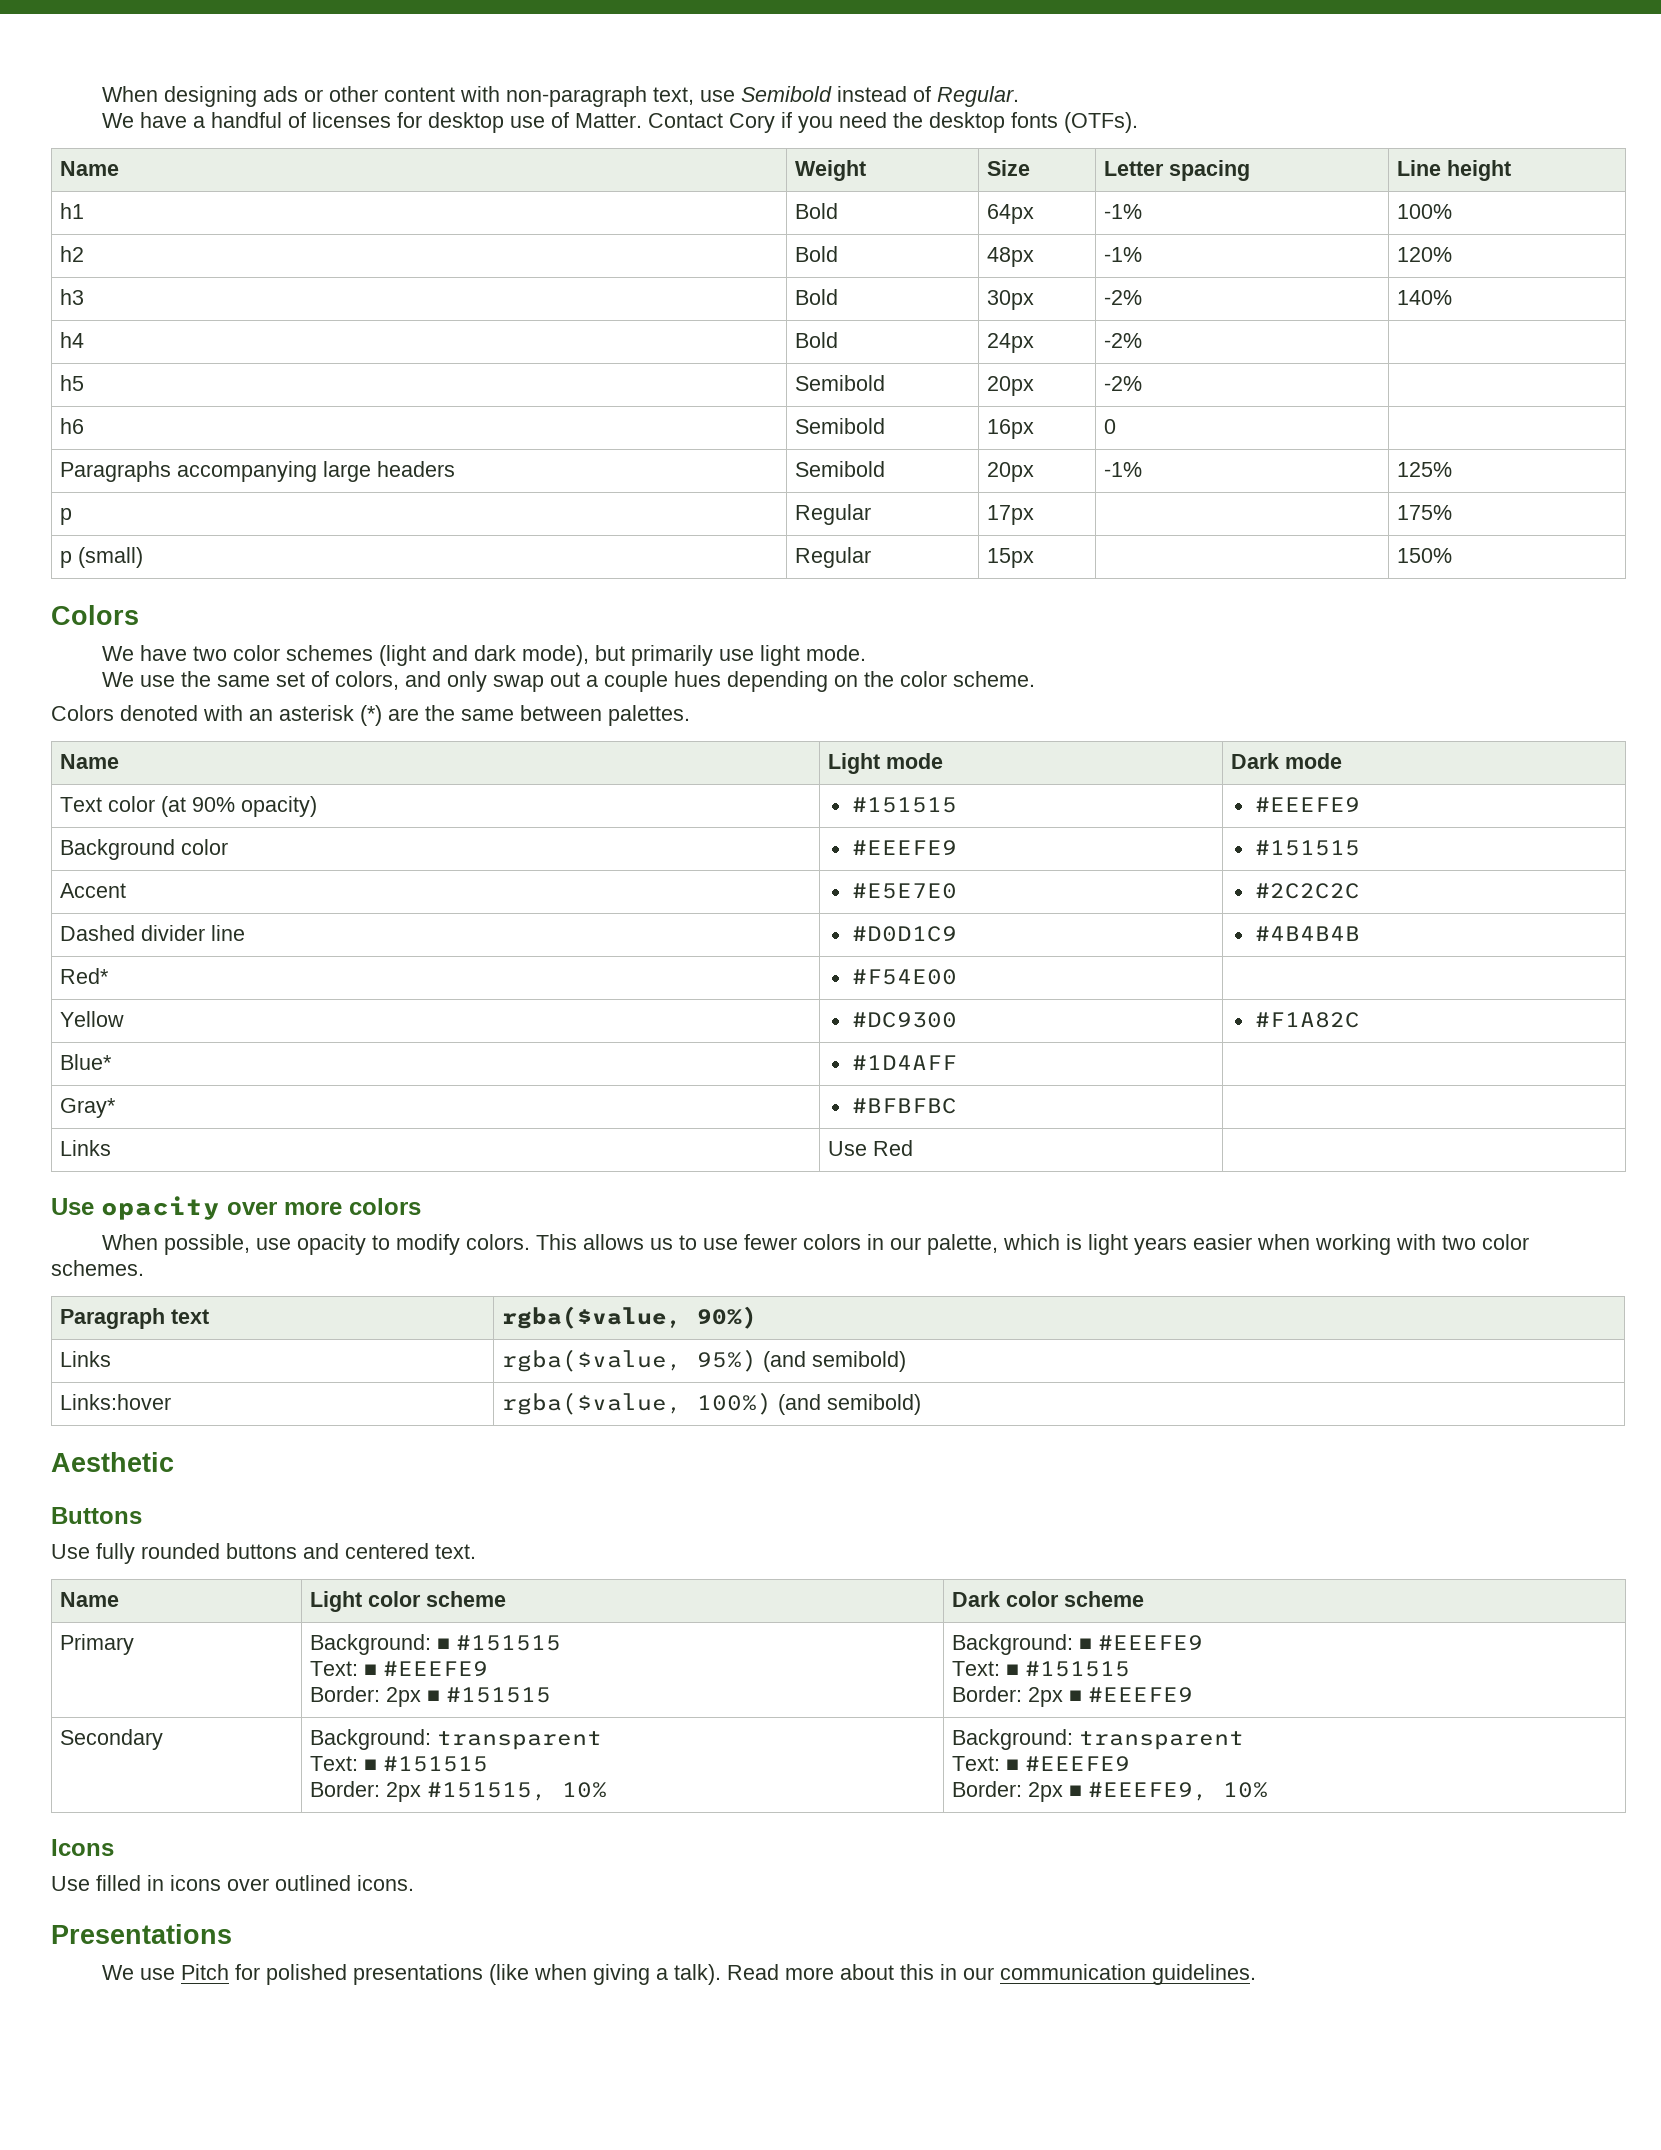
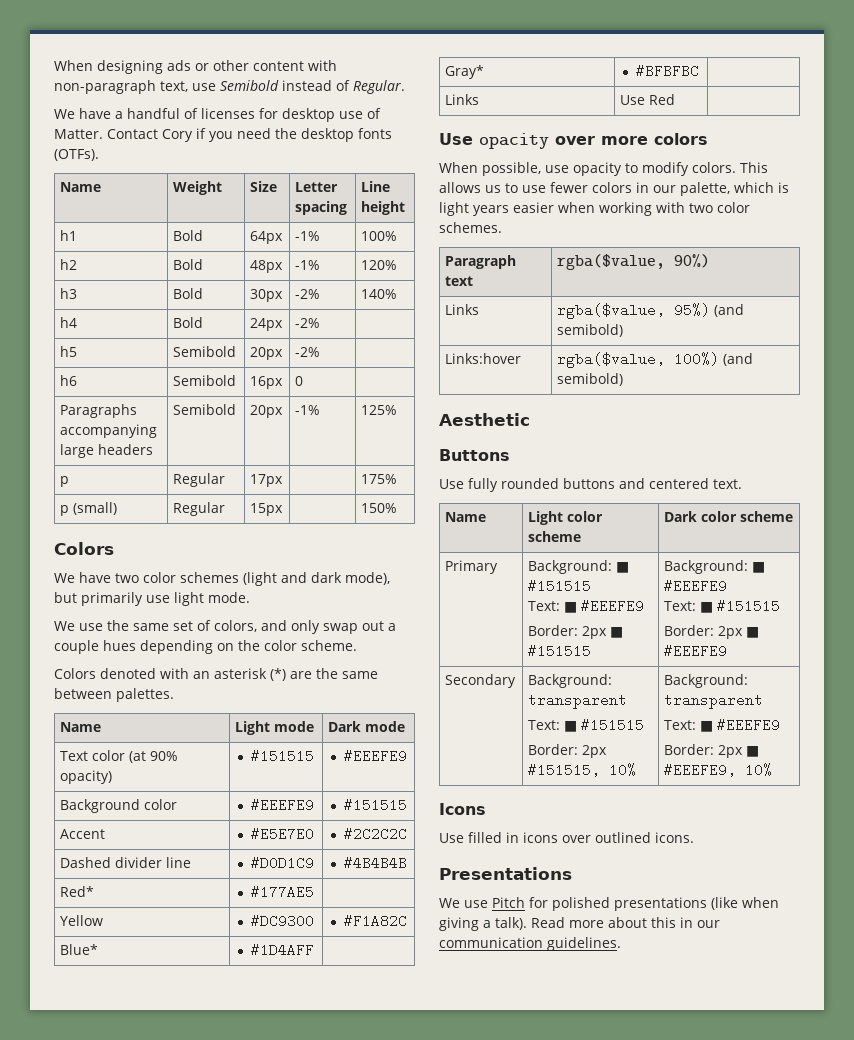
[851,969,957,985] #F54E00 -> [250,885,314,899] #177AE5

